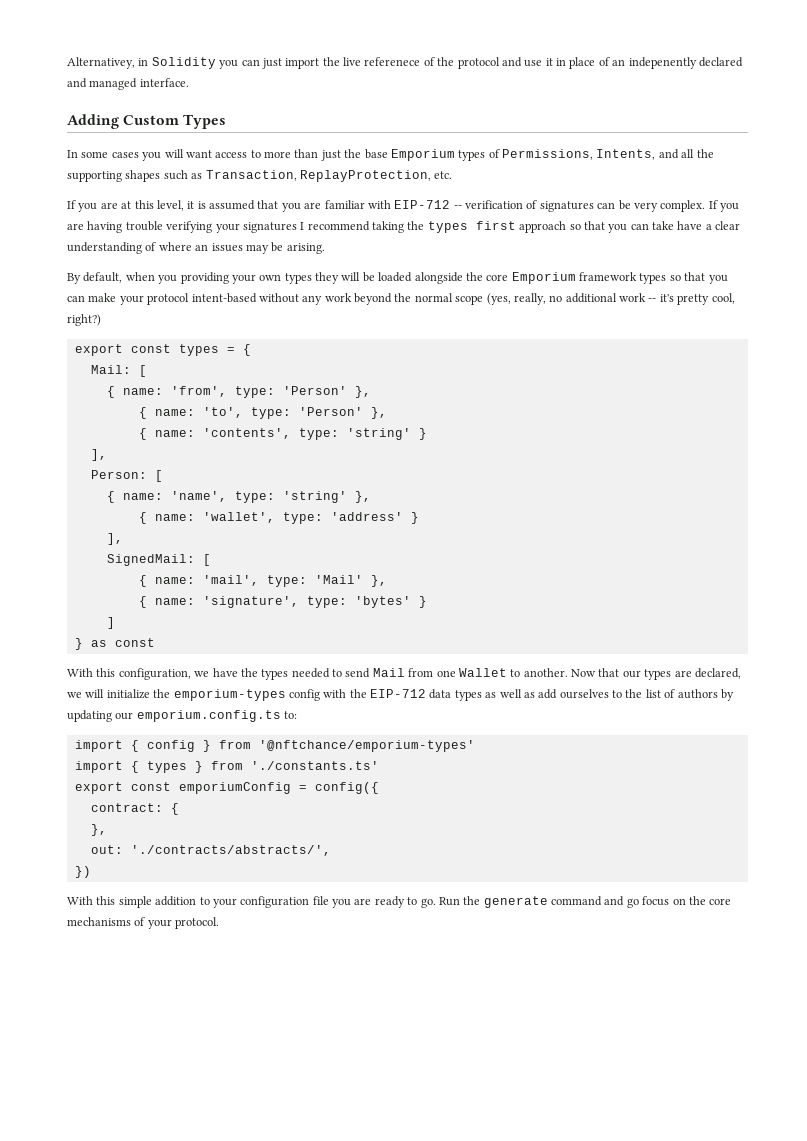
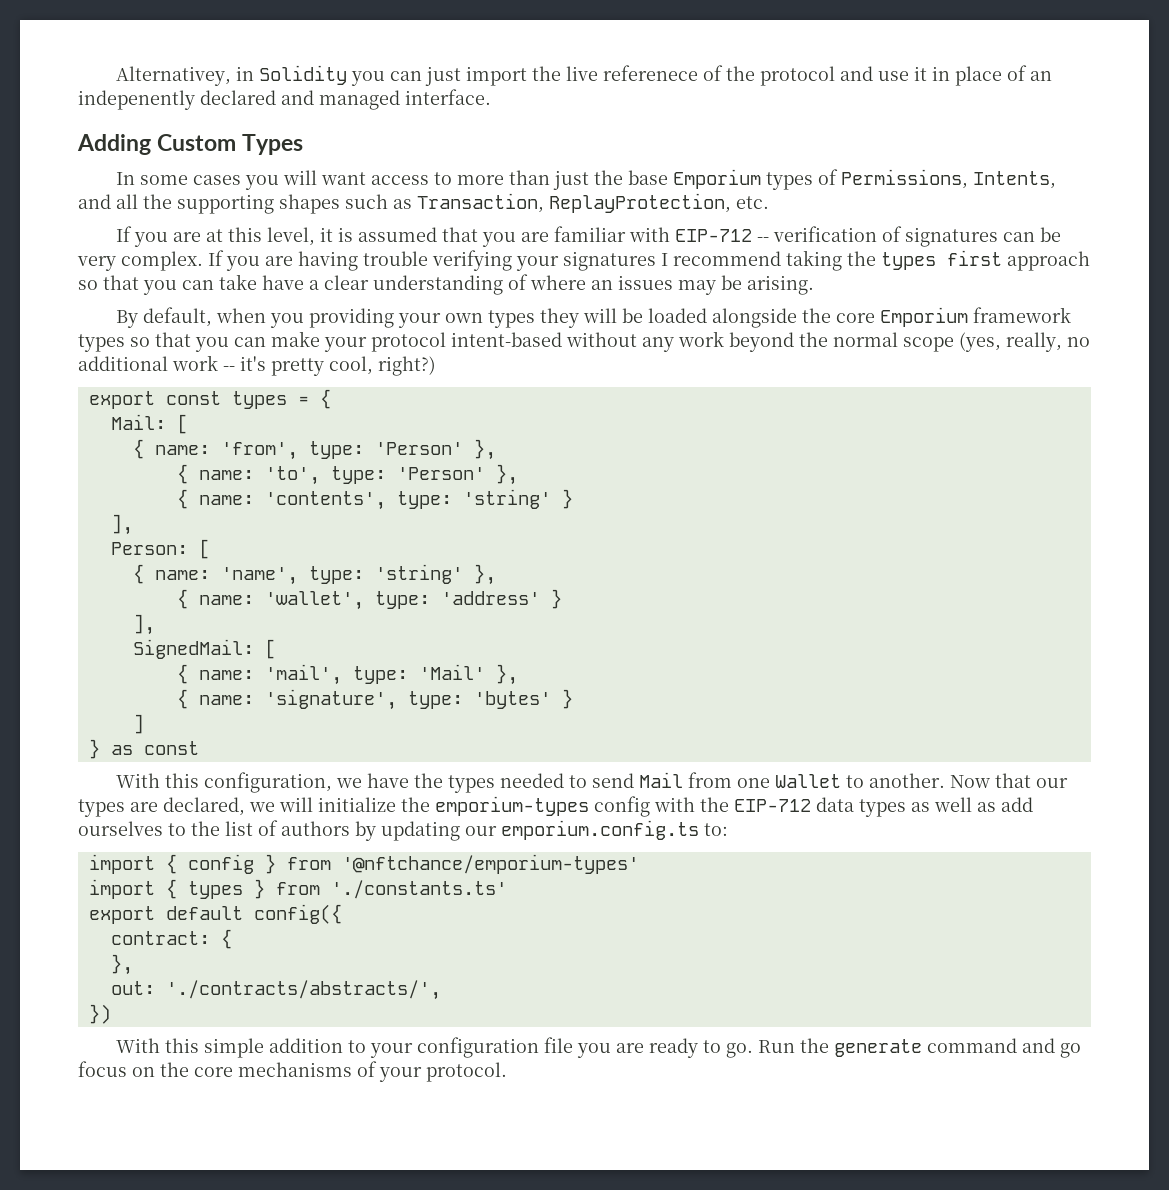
[130,782,307,794] const emporiumConfig = -> [165,906,243,920] default

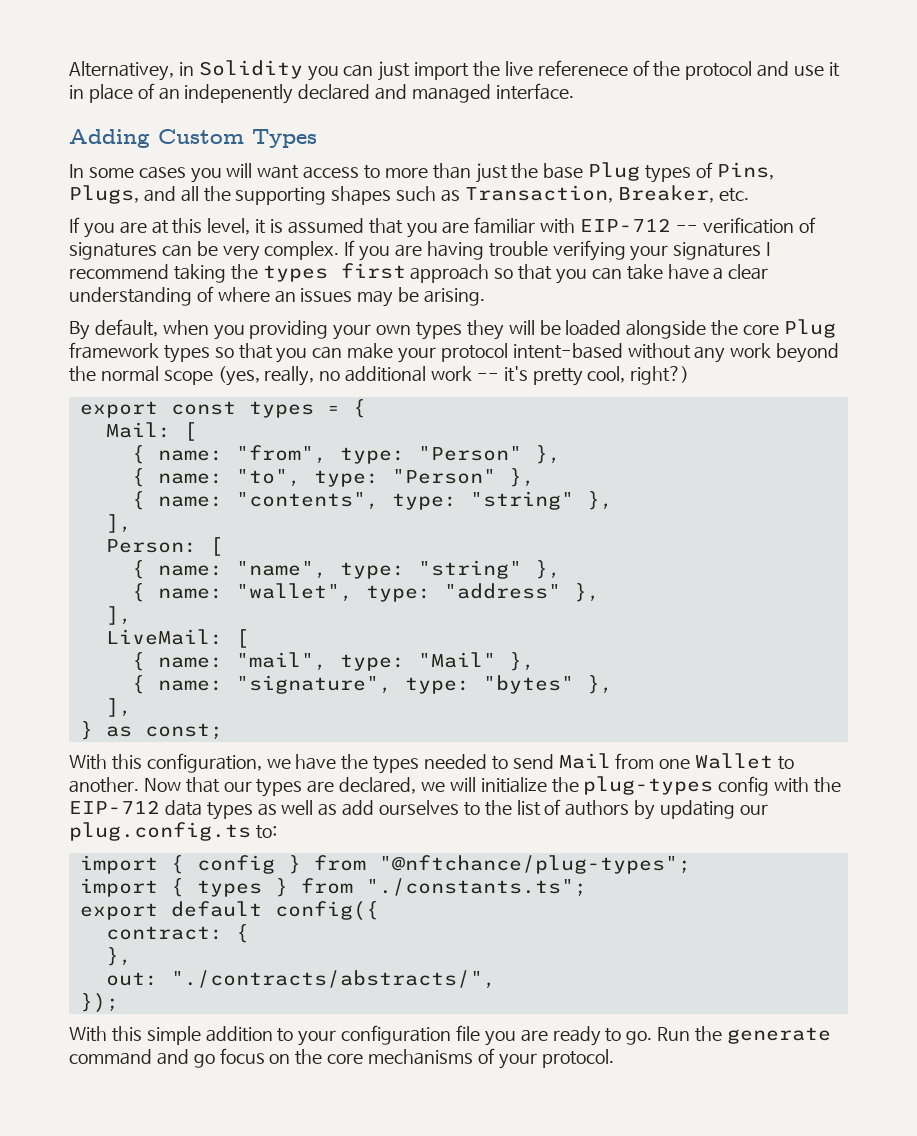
[673,169,762,189] Emporium -> [588,162,641,181] Plug
[841,169,1057,189] Permissions, Intents, -> [716,162,774,180] [69,185,139,204] Pins, Plugs,
[549,193,731,213] ReplayProtection, -> [617,185,714,203] Breaker,
[880,307,969,327] Emporium -> [783,319,836,338] Plug
[220,439,496,460] [176,464,518,485] [176,489,573,510] 'from', type: 'Person' }, // { name: 'to', type: 'Person' }, // { name: 'contents', type: 'string' } -> [235,445,561,464] [131,468,535,487] [131,491,613,510] "from", type: "Person" }, // { name: "to", type: "Person" }, // { name: "contents", type: "string" },
[220,564,496,585] [176,589,562,610] [132,614,155,635] [132,639,276,659] [176,664,518,685] [176,689,573,710] [132,714,144,734] 'name', type: 'string' }, // { name: 'wallet', type: 'address' } // ], // SignedMail: [ // { name: 'mail', type: 'Mail' }, // { name: 'signature', type: 'bytes' } // ] -> [235,560,561,579] [131,583,600,602] [105,606,132,625] [105,629,249,648] [131,652,535,671] [131,675,613,694] [105,698,132,717] "name", type: "string" }, // { name: "wallet", type: "address" }, // ], // LiveMail: [ // { name: "mail", type: "Mail" }, // { name: "signature", type: "bytes" }, // ],
[143,741,199,755] const -> [144,723,223,740] const;
[435,796,589,816] emporium-types -> [583,776,714,795] plug-types
[501,820,699,840] emporium.config.ts -> [69,822,251,841] plug.config.ts
[341,854,639,874] '@nftchance/emporium-types' -> [378,855,691,874] "@nftchance/plug-types";
[330,880,507,899] './constants.ts' -> [365,878,587,897] "./constants.ts";
[165,980,441,1000] [88,1004,111,1024] './contracts/abstracts/', // }) -> [170,970,496,989] [79,993,119,1013] "./contracts/abstracts/", // });

